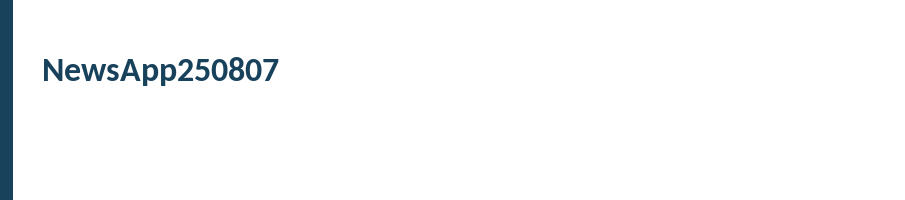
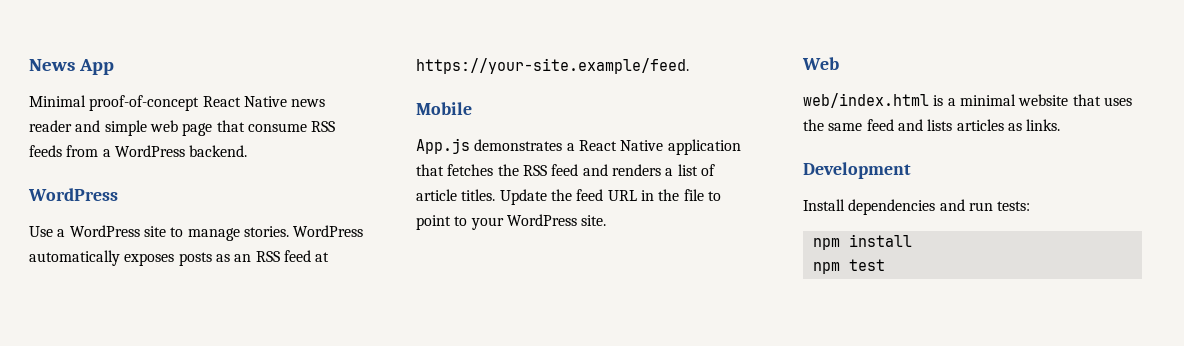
[42,57,279,86] NewsApp250807 -> [29,59,114,75] [29,95,326,111] [29,120,336,136] [29,145,248,157] [28,188,118,201] [29,225,364,241] [29,250,330,266] [416,58,689,74] [416,102,472,115] [416,138,741,155] [416,164,715,176] [416,189,721,205] [416,214,607,230] [802,57,839,70] [803,93,1132,108] [803,119,1061,131] [803,162,911,179] [803,199,1031,215] [812,234,912,250] [812,259,885,274] News App // Minimal proof-of-concept React Native news reader and simple web page that consume RSS feeds from a WordPress backend. // WordPress // Use a WordPress site to manage stories. WordPress automatically exposes posts as an RSS feed at https://your-site.example/feed. // Mobile // App.js demonstrates a React Native application that fetches the RSS feed and renders a list of article titles. Update the feed URL in the file to point to your WordPress site. // Web // web/index.html is a minimal website that uses the same feed and lists articles as links. // Development // Install dependencies and run tests: // npm install // npm test

